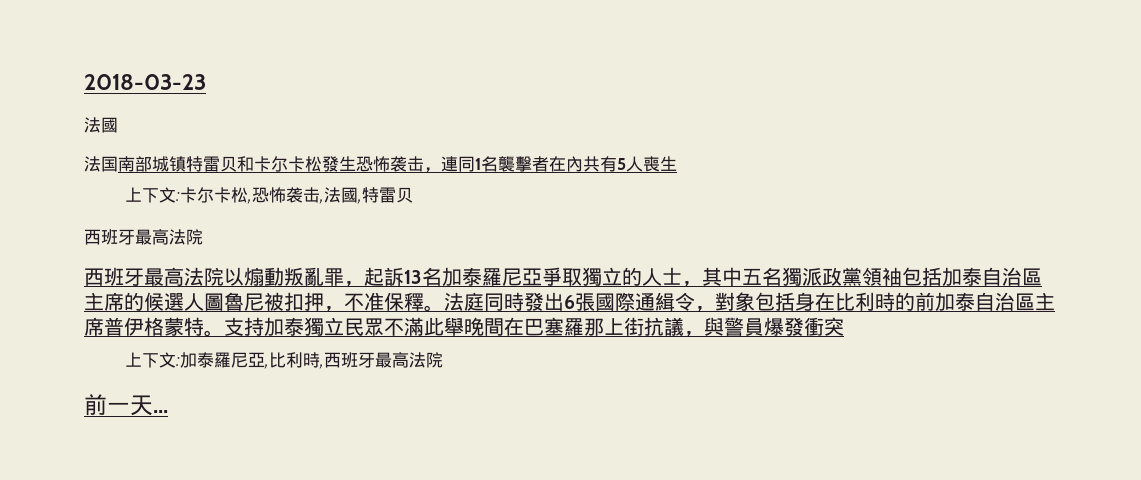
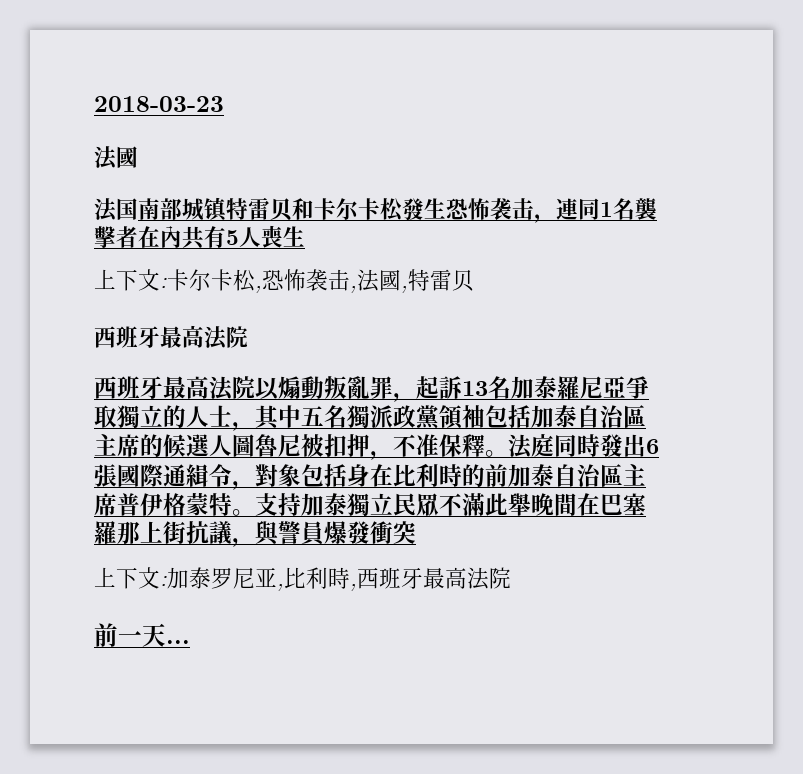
[213,352,265,368] 羅尼亞 -> [211,567,277,589] 罗尼亚

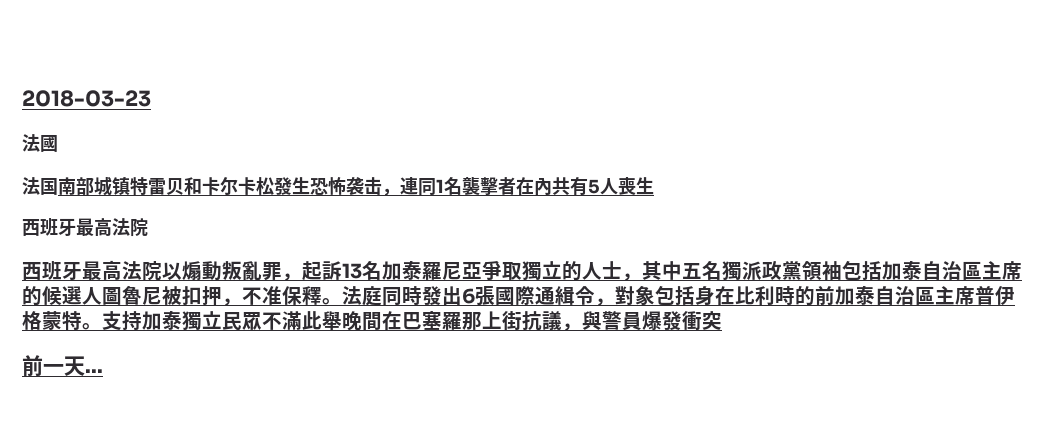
[94,269,474,293] // 上下文:卡尔卡松,恐怖袭击,法國,特雷贝 -> (654, 186) none
[94,567,511,591] // 上下文:加泰罗尼亚,比利時,西班牙最高法院 -> (722, 320) none

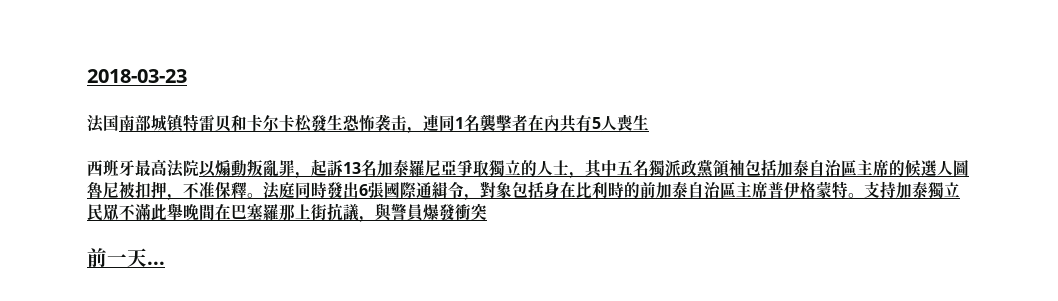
[22,134,58,152] // 法國 -> (187, 76) none
[22,260,162,281] // 西班牙最高法院 -> (199, 168) none

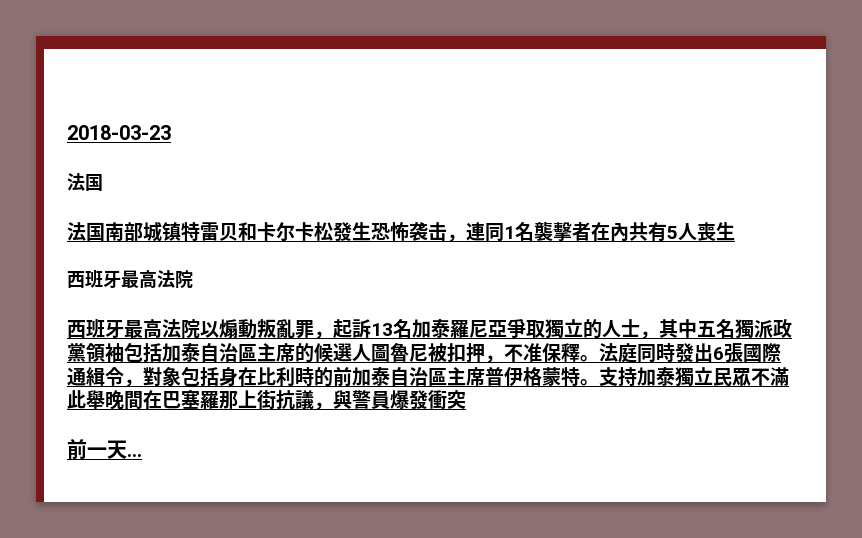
(119, 123) none -> [67,222,105,241] // 法国
(199, 168) none -> [67,319,200,339] // 西班牙最高法院

